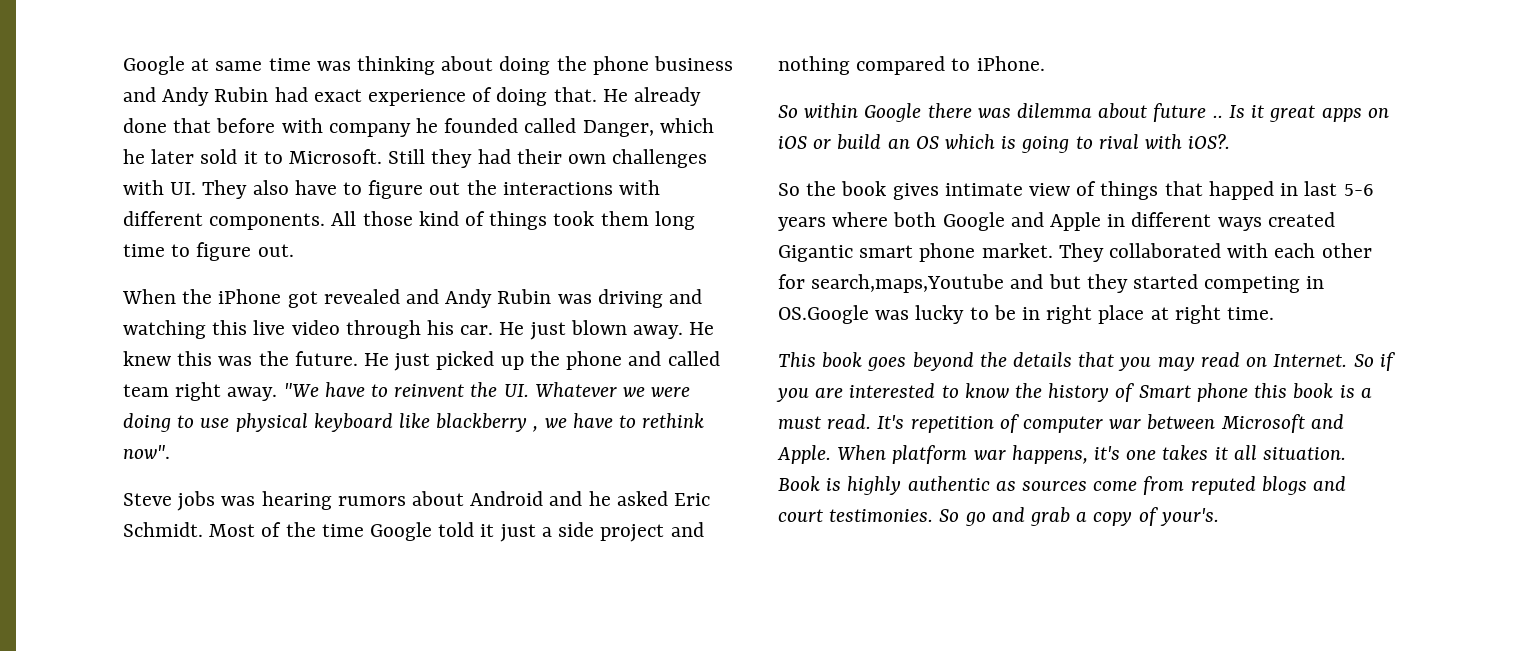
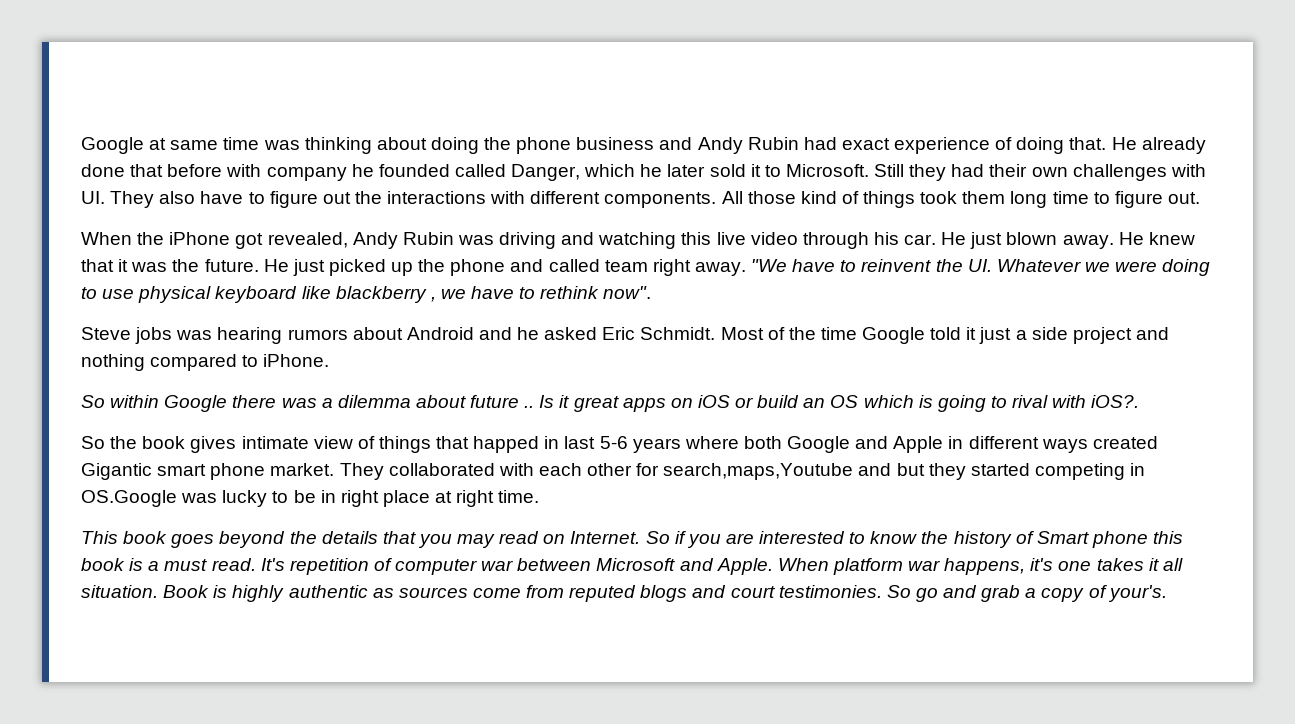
[323,289,440,304] revealed and -> [267,232,348,248] revealed,
[177,351,213,366] this -> [81,259,129,272] that it
(1011, 112) none -> [321,398,333,408] a

